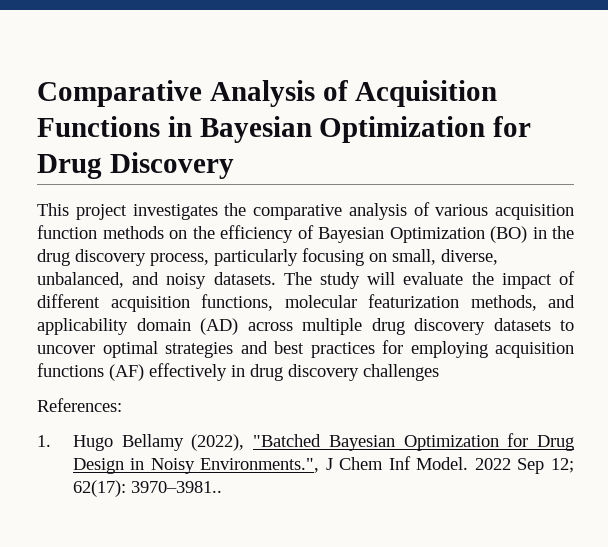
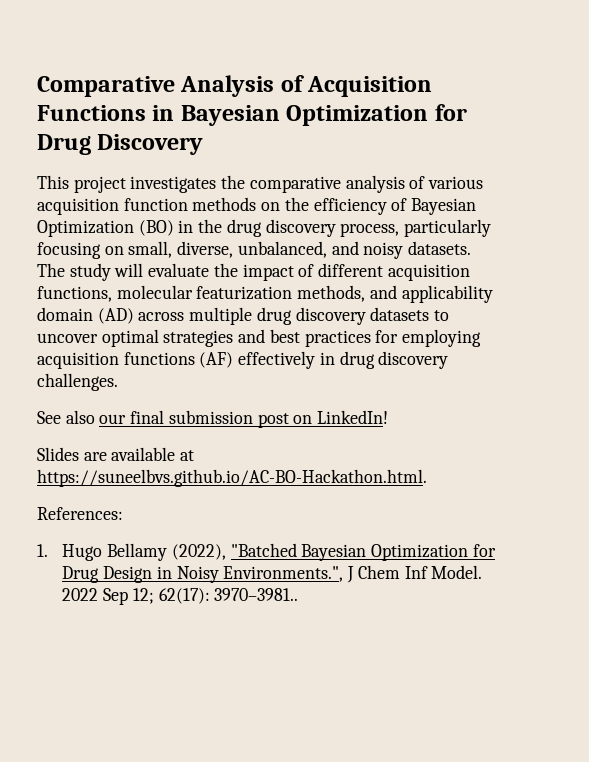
[363,364,439,381] challenges -> [37,373,118,391] [37,410,389,428] [37,447,195,461] [37,469,427,487] challenges. // See also our final submission post on LinkedIn! // Slides are available at https://suneelbvs.github.io/AC-BO-Hackathon.html.

